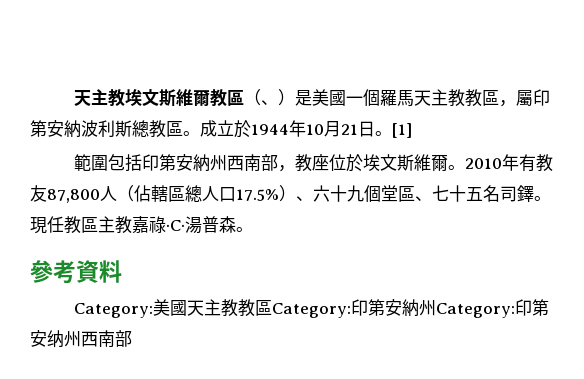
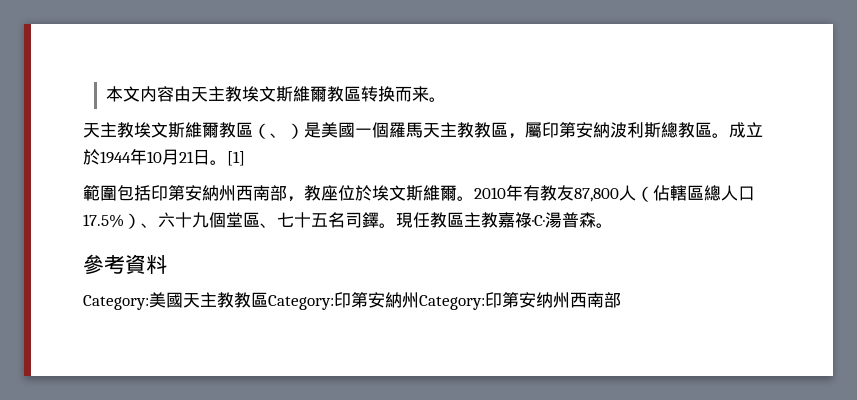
(73, 98) none -> [106,86,447,102] 本文内容由天主教埃文斯維爾教區转换而来。 //

